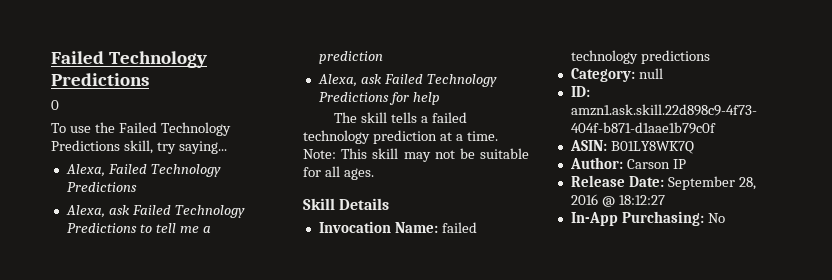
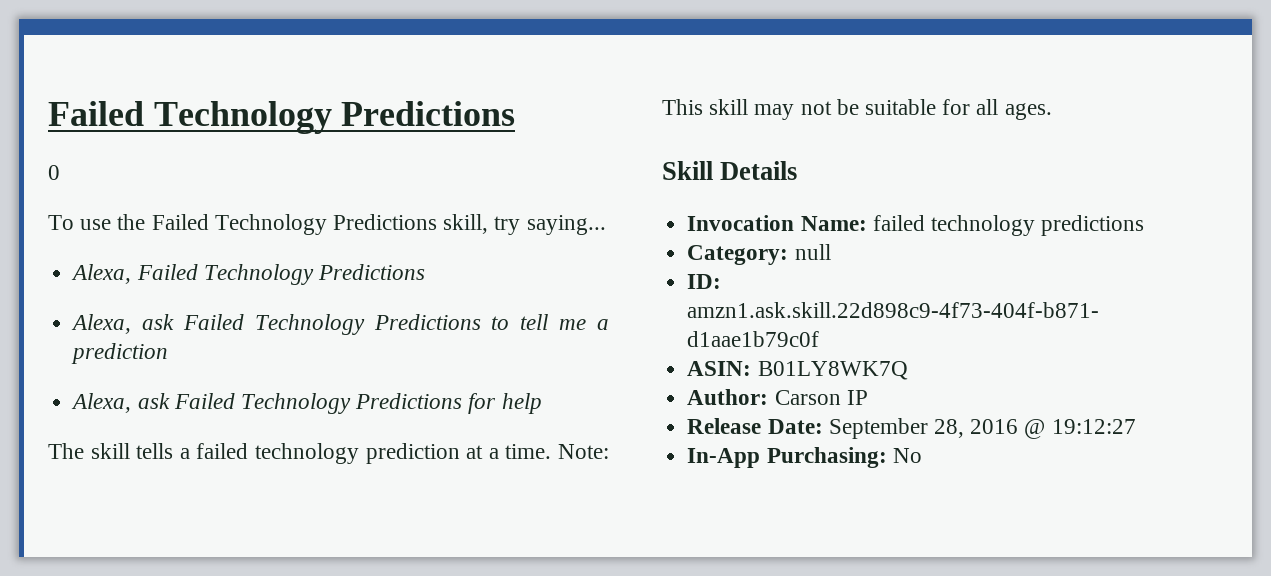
[618,195,665,205] 18:12:27 -> [1051,419,1136,434] 19:12:27

